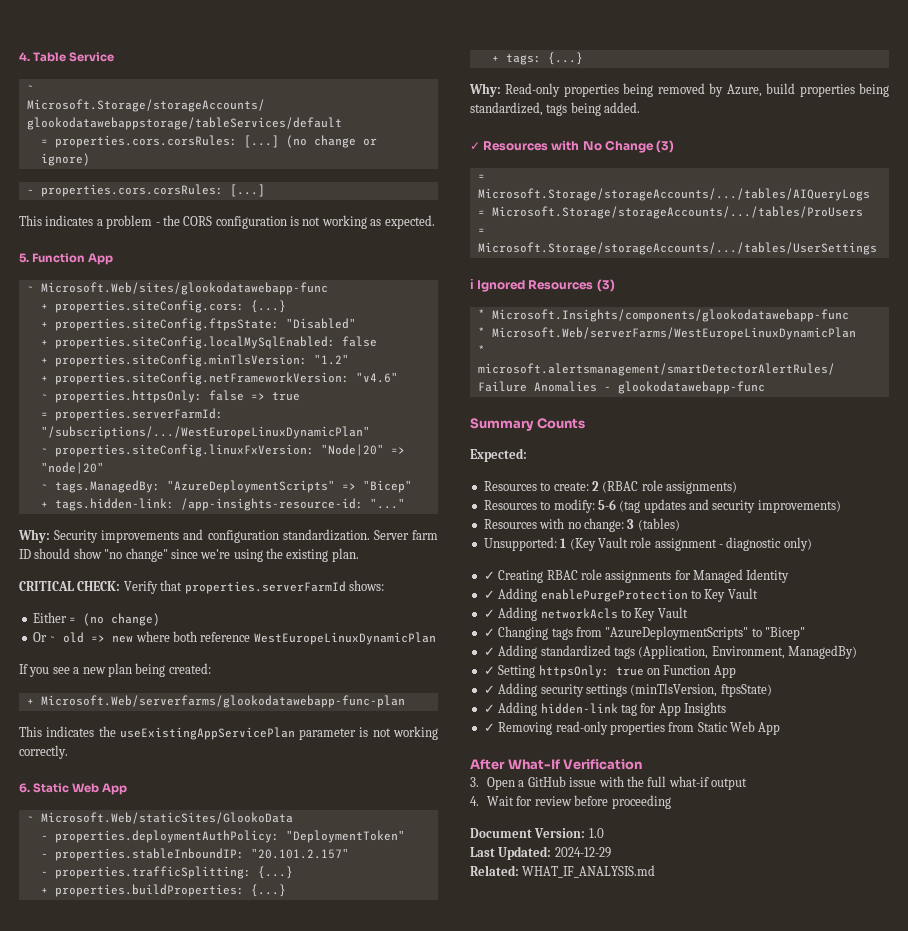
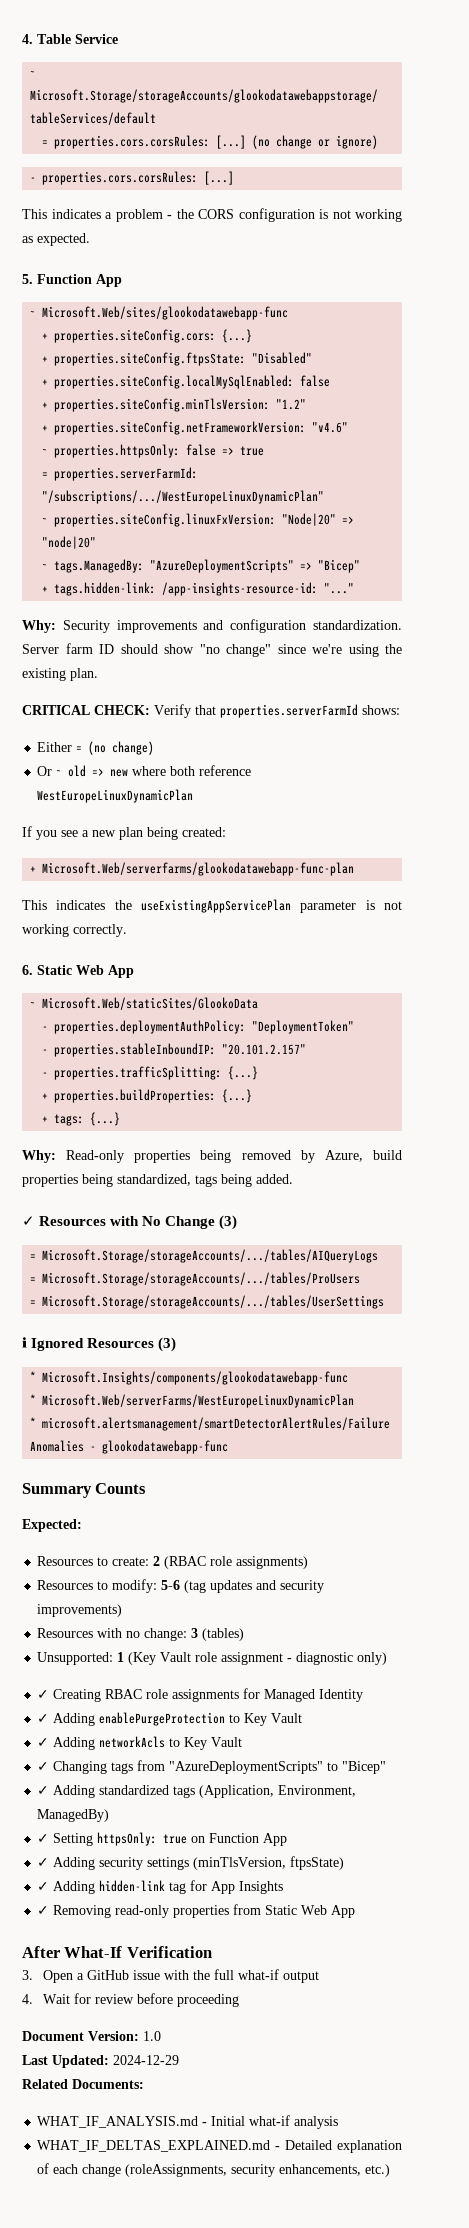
[470,865,656,878] Related: WHAT_IF_ANALYSIS.md -> [22,2079,144,2089] [37,2115,339,2129] [37,2140,402,2153] [37,2163,391,2177] Related Documents: // WHAT_IF_ANALYSIS.md - Initial what-if analysis // WHAT_IF_DELTAS_EXPLAINED.md - Detailed explanation of each change (roleAssignments, security enhancements, etc.)

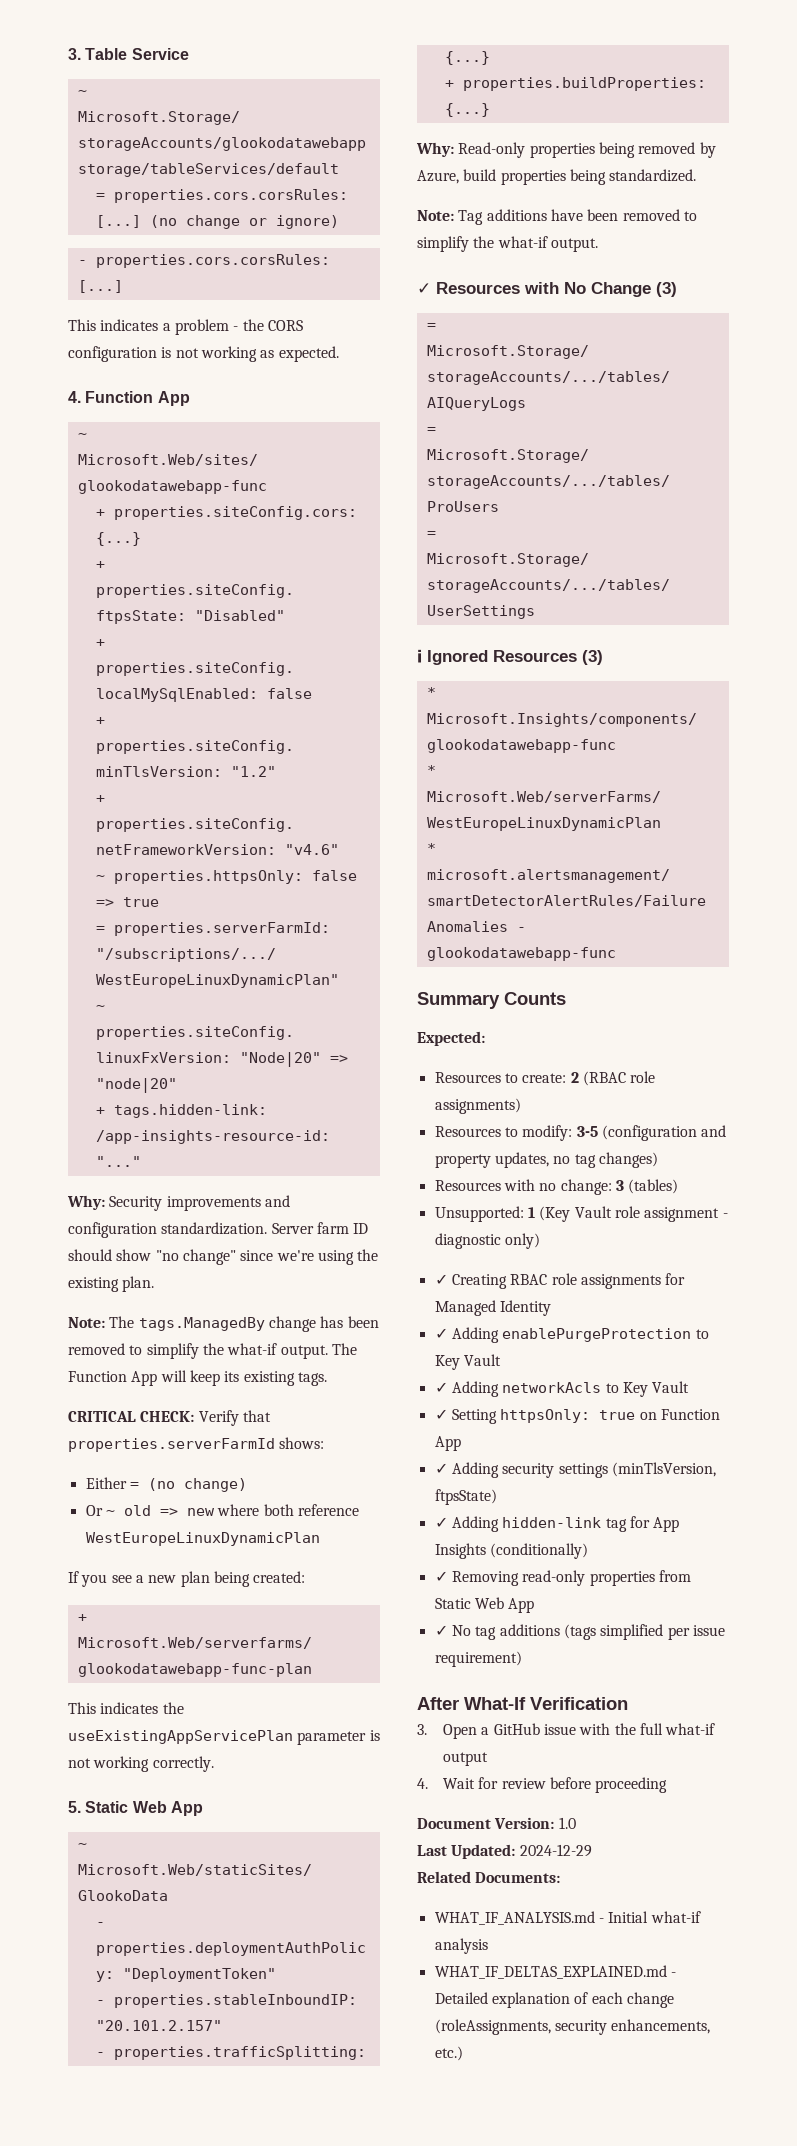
[22,34,33,44] 4. -> [68,48,81,60] 3.
[22,274,33,284] 5. -> [68,391,81,403] 4.
[42,559,361,573] // ~ tags.ManagedBy: "AzureDeploymentScripts" => "Bicep" -> (177, 1085) none
(98, 674) none -> [68,1316,379,1332] [68,1343,357,1359] [68,1370,327,1386] // Note: The tags.ManagedBy change has been removed to simplify the what-if output. The Function App will keep its existing tags.
[22,965,33,975] 6. -> [68,1801,81,1813] 5.
[42,1112,121,1126] // + tags: {...} -> (490, 110) none
[117,1174,293,1187] standardized, tags being added. -> [609,169,697,182] [417,209,697,225] [417,236,598,252] standardized. // Note: Tag additions have been removed to simplify the what-if output.
[161,1580,325,1593] [37,1604,123,1617] 5-6 (tag updates and security improvements) -> [576,1125,727,1141] [434,1152,658,1168] 3-5 (configuration and property updates, no tag changes)
[37,1760,387,1774] [37,1785,357,1798] [37,1809,110,1822] // ✓ Changing tags from "AzureDeploymentScripts" to "Bicep" // ✓ Adding standardized tags (Application, Environment, ManagedBy) -> (690, 1387) none
(284, 1887) none -> [489,1543,588,1559] (conditionally)
(356, 1911) none -> [434,1624,725,1640] [434,1651,522,1667] // ✓ No tag additions (tags simplified per issue requirement)

